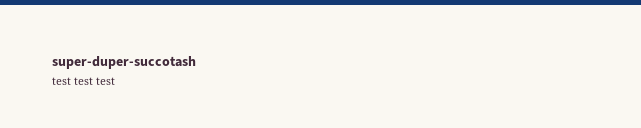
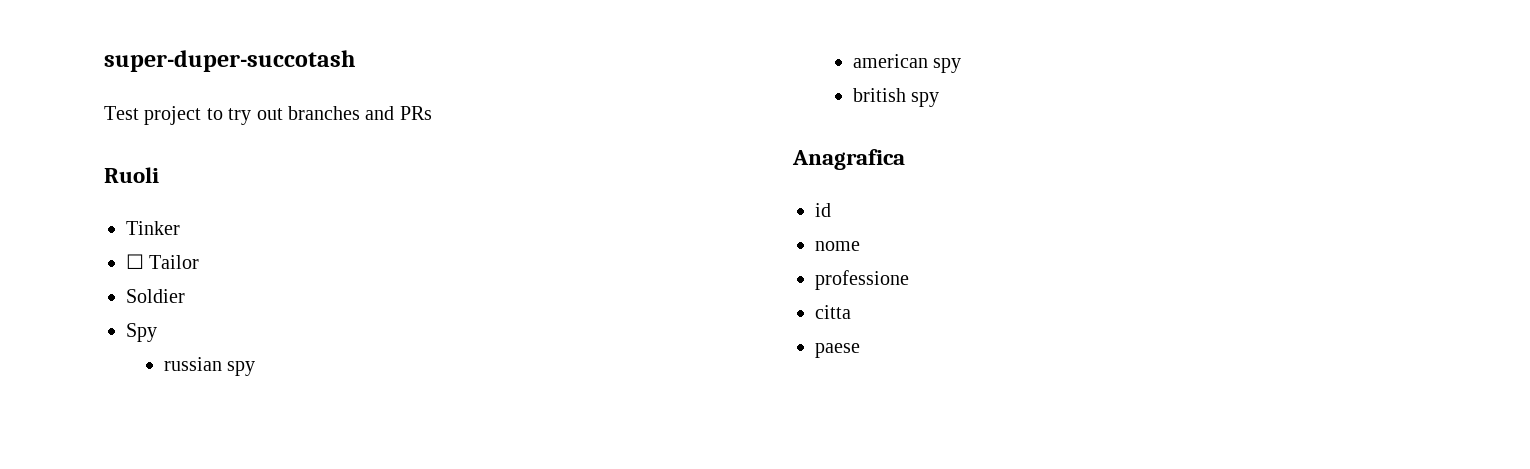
[52,77,115,85] test test test -> [104,106,432,125] [104,167,159,183] [126,221,180,235] [126,254,200,269] [126,289,185,303] [126,323,157,342] [164,357,256,376] [853,54,962,73] [853,88,940,107] [792,149,905,170] [815,203,831,217] [815,241,860,251] [815,270,909,290] [815,305,851,319] [815,343,860,358] Test project to try out branches and PRs // Ruoli // Tinker // ☐ Tailor // Soldier // Spy // russian spy // american spy // british spy // Anagrafica // id // nome // professione // citta // paese

